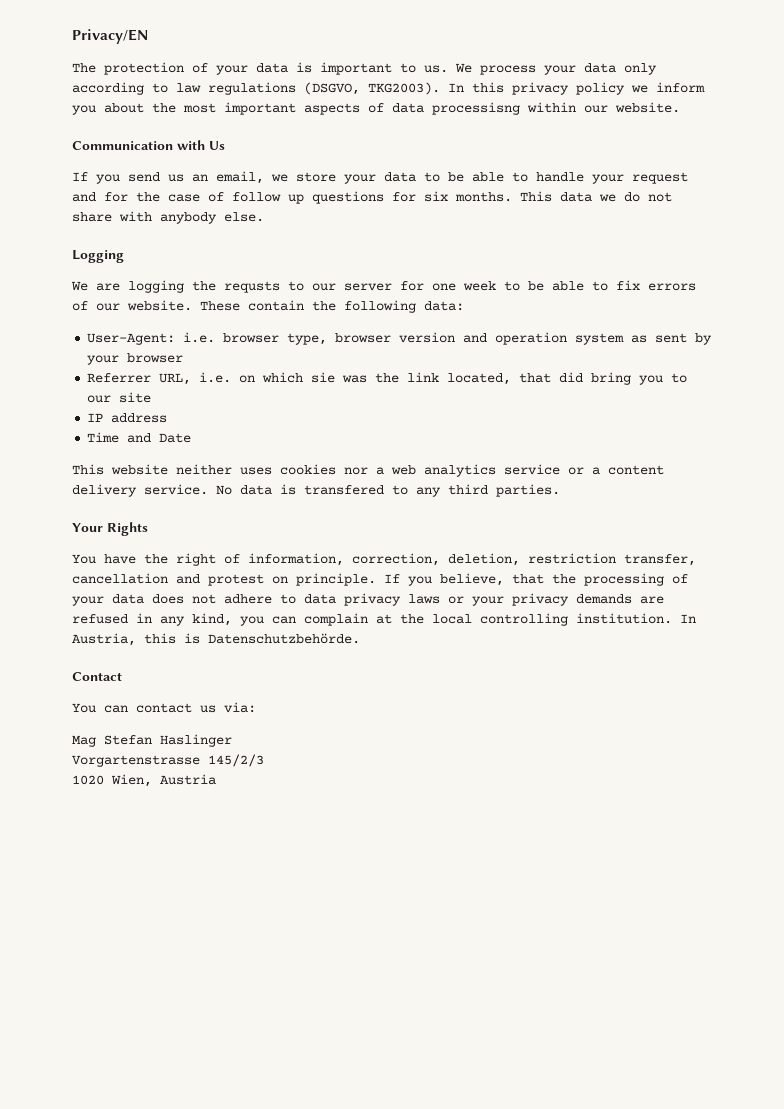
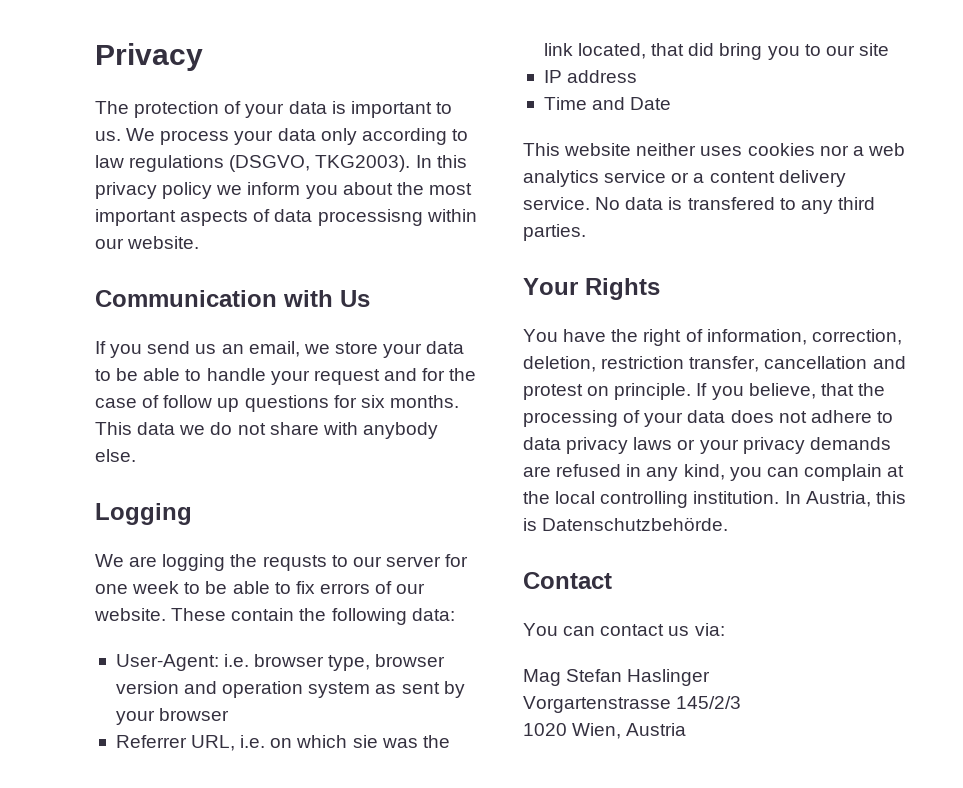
[72,29,148,44] Privacy/EN -> [95,43,203,71] Privacy

